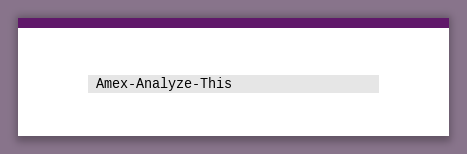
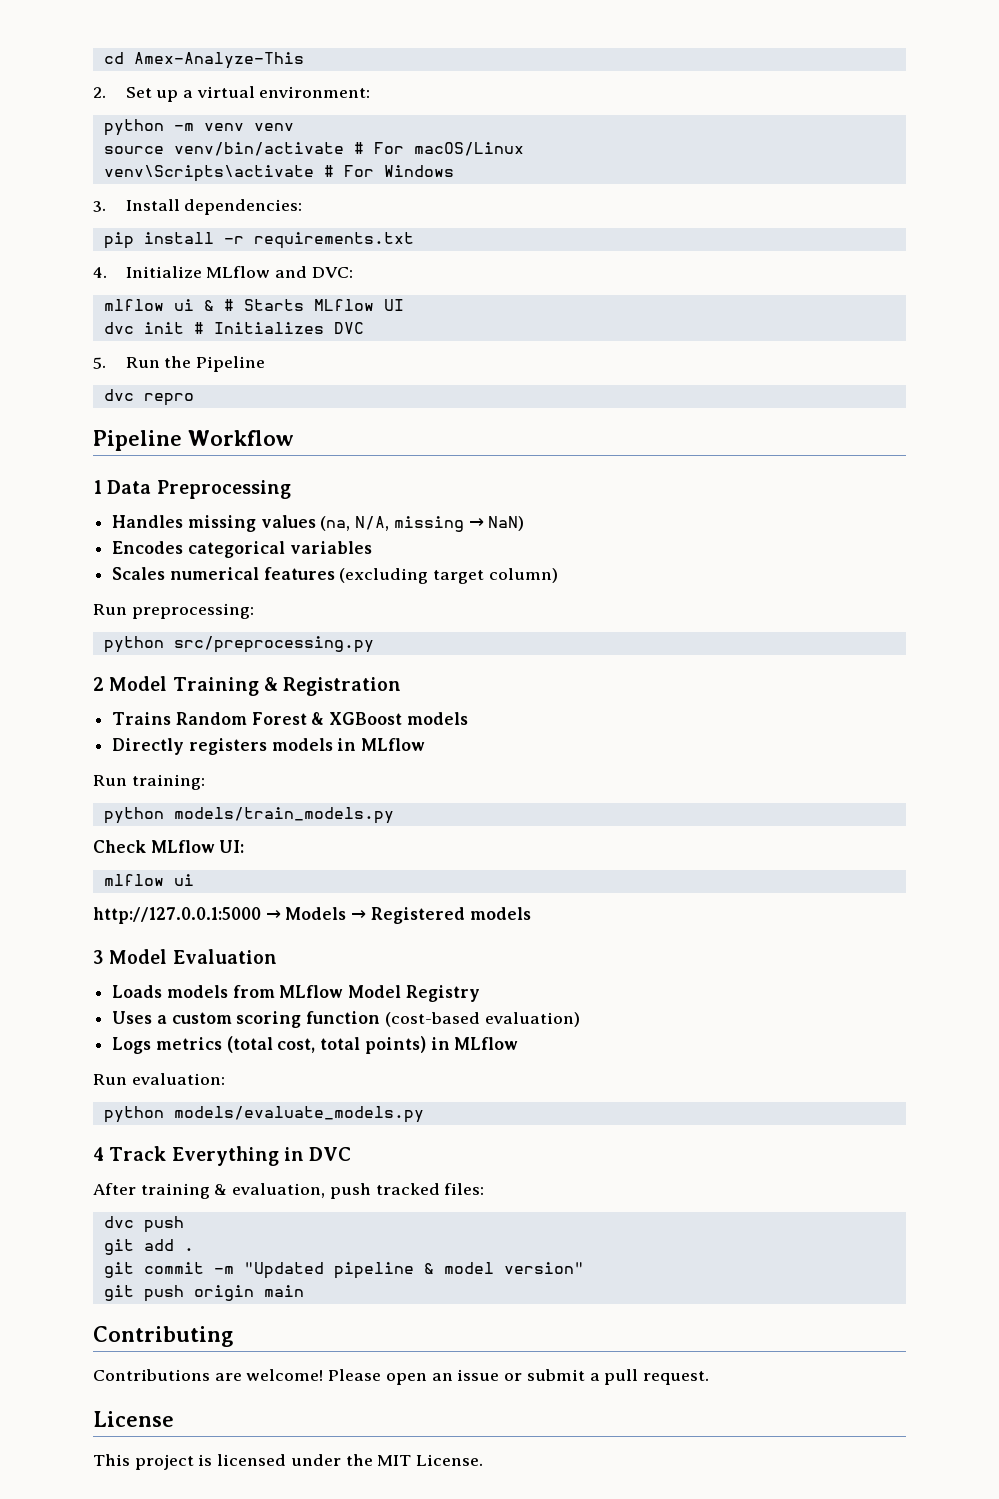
(95, 84) none -> [103,52,124,64] cd
(232, 84) none -> [93,86,371,102] [103,119,294,136] [103,142,524,156] [103,165,454,182] [93,199,303,215] [103,232,414,249] [93,266,353,278] [103,299,404,311] [103,322,364,334] [93,356,265,372] [103,389,194,406] [93,430,294,451] [93,480,291,499] [112,515,525,532] [112,541,372,558] [112,567,558,584] [93,603,254,619] [103,636,374,653] [93,676,402,696] [112,712,468,725] [112,738,426,755] [93,774,205,790] [103,807,394,824] [93,840,245,853] [103,874,194,886] [93,907,531,924] [93,949,277,964] [112,985,480,1002] [112,1011,580,1028] [112,1036,519,1054] [93,1073,225,1085] [103,1106,424,1123] [93,1146,352,1166] [93,1183,485,1199] [103,1216,184,1233] [103,1239,194,1255] [103,1262,584,1279] [103,1285,304,1302] [93,1326,233,1347] [93,1369,709,1385] [93,1411,174,1427] [93,1454,484,1470] // 2. Set up a virtual environment: // python -m venv venv // source venv/bin/activate # For macOS/Linux // venv\Scripts\activate # For Windows // 3. Install dependencies: // pip install -r requirements.txt // 4. Initialize MLflow and DVC: // mlflow ui & # Starts MLflow UI // dvc init # Initializes DVC // 5. Run the Pipeline // dvc repro // Pipeline Workflow // 1 Data Preprocessing // Handles missing values (na, N/A, missing → NaN) // Encodes categorical variables // Scales numerical features (excluding target column) // Run preprocessing: // python src/preprocessing.py // 2 Model Training & Registration // Trains Random Forest & XGBoost models // Directly registers models in MLflow // Run training: // python models/train_models.py // Check MLflow UI: // mlflow ui // http://127.0.0.1:5000 → Models → Registered models // 3 Model Evaluation // Loads models from MLflow Model Registry // Uses a custom scoring function (cost-based evaluation) // Logs metrics (total cost, total points) in MLflow // Run evaluation: // python models/evaluate_models.py // 4 Track Everything in DVC // After training & evaluation, push tracked files: // dvc push // git add . // git commit -m "Updated pipeline & model version" // git push origin main // Contributing // Contributions are welcome! Please open an issue or submit a pull request. // License // This project is licensed under the MIT License.

